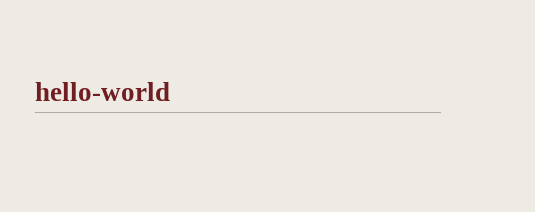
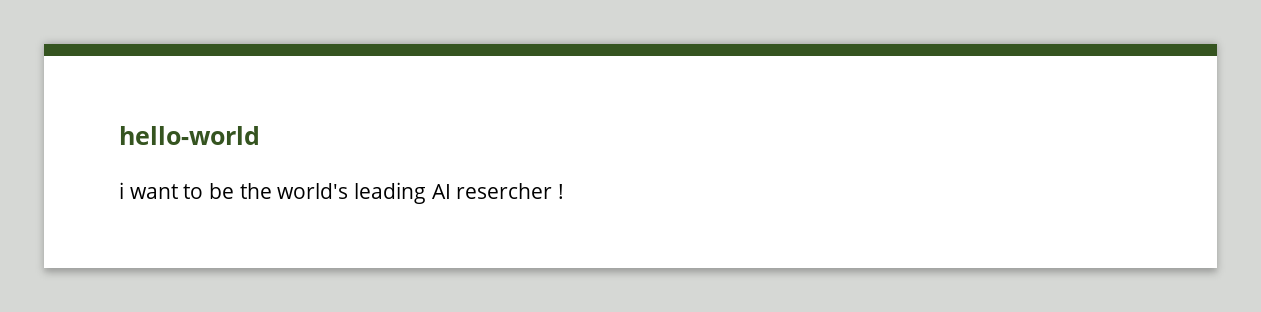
(170, 91) none -> [119,182,565,204] // i want to be the world's leading AI resercher !

